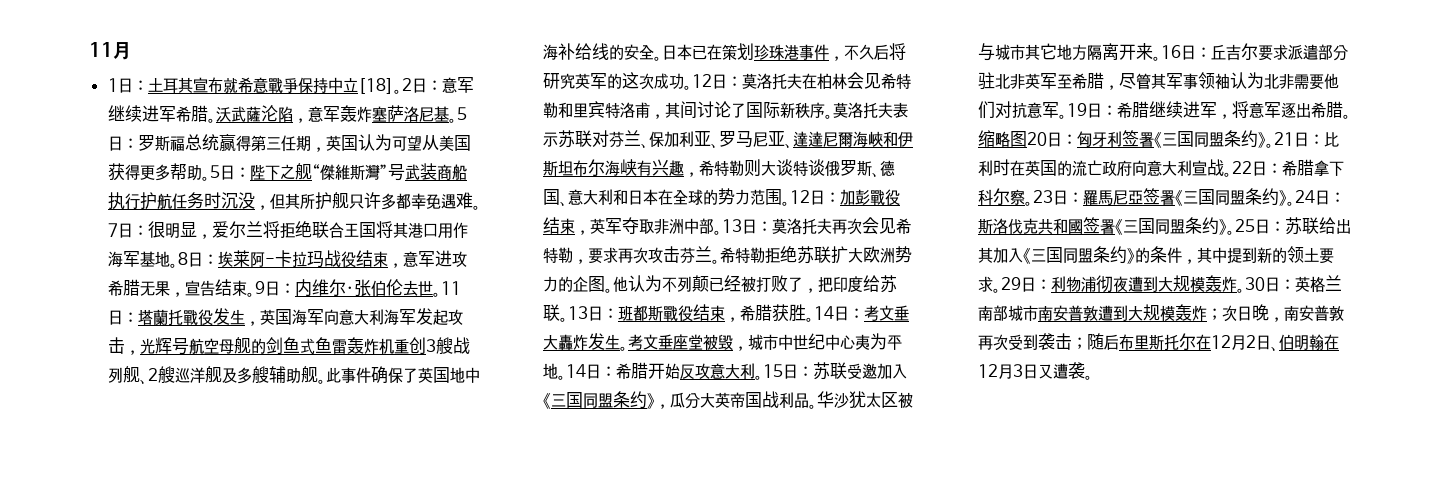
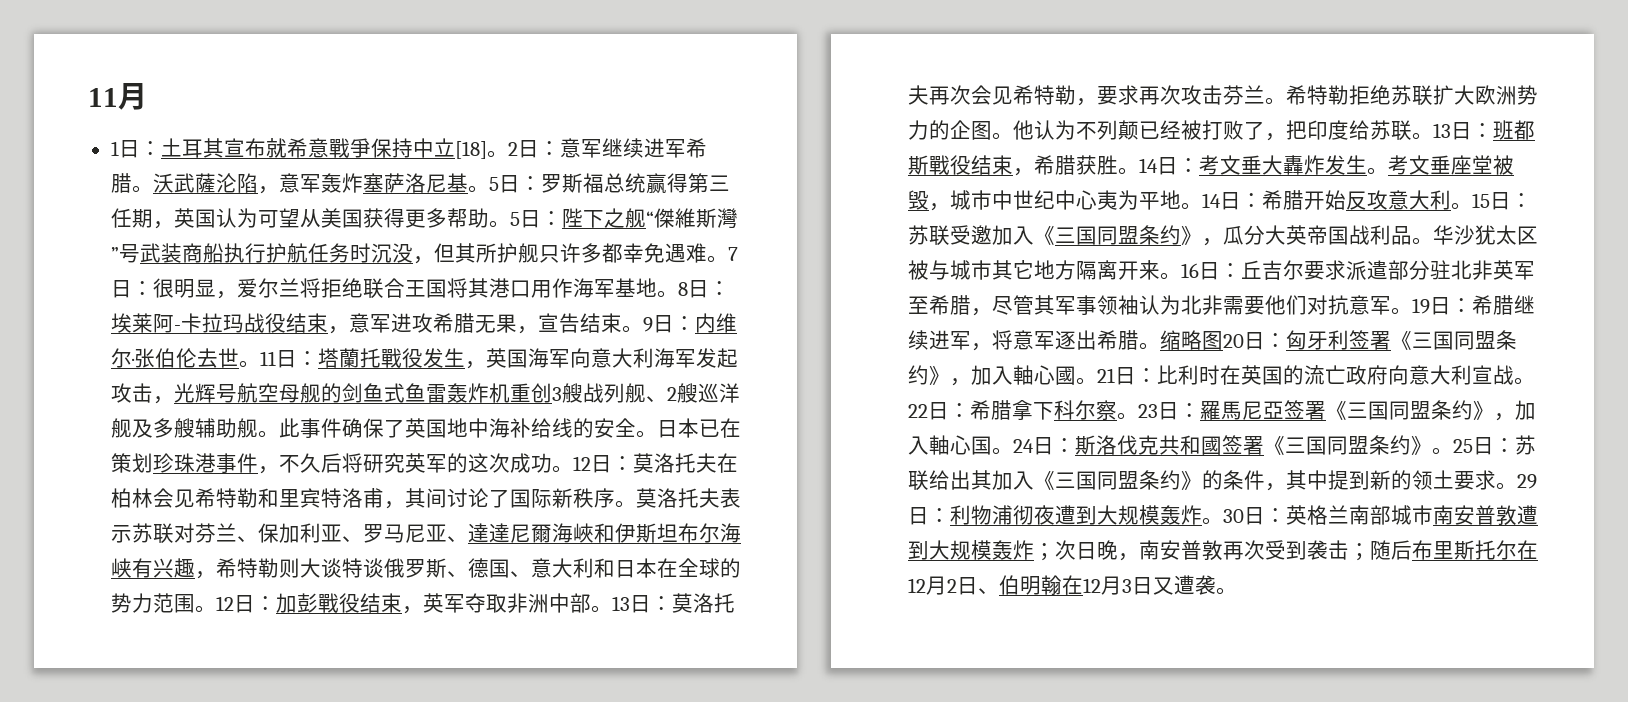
(1266, 140) none -> [949,365,1076,386] ，加入軸心國
(1287, 198) none -> [1493,400,1536,421] [907,435,992,455] ，加入軸心国

